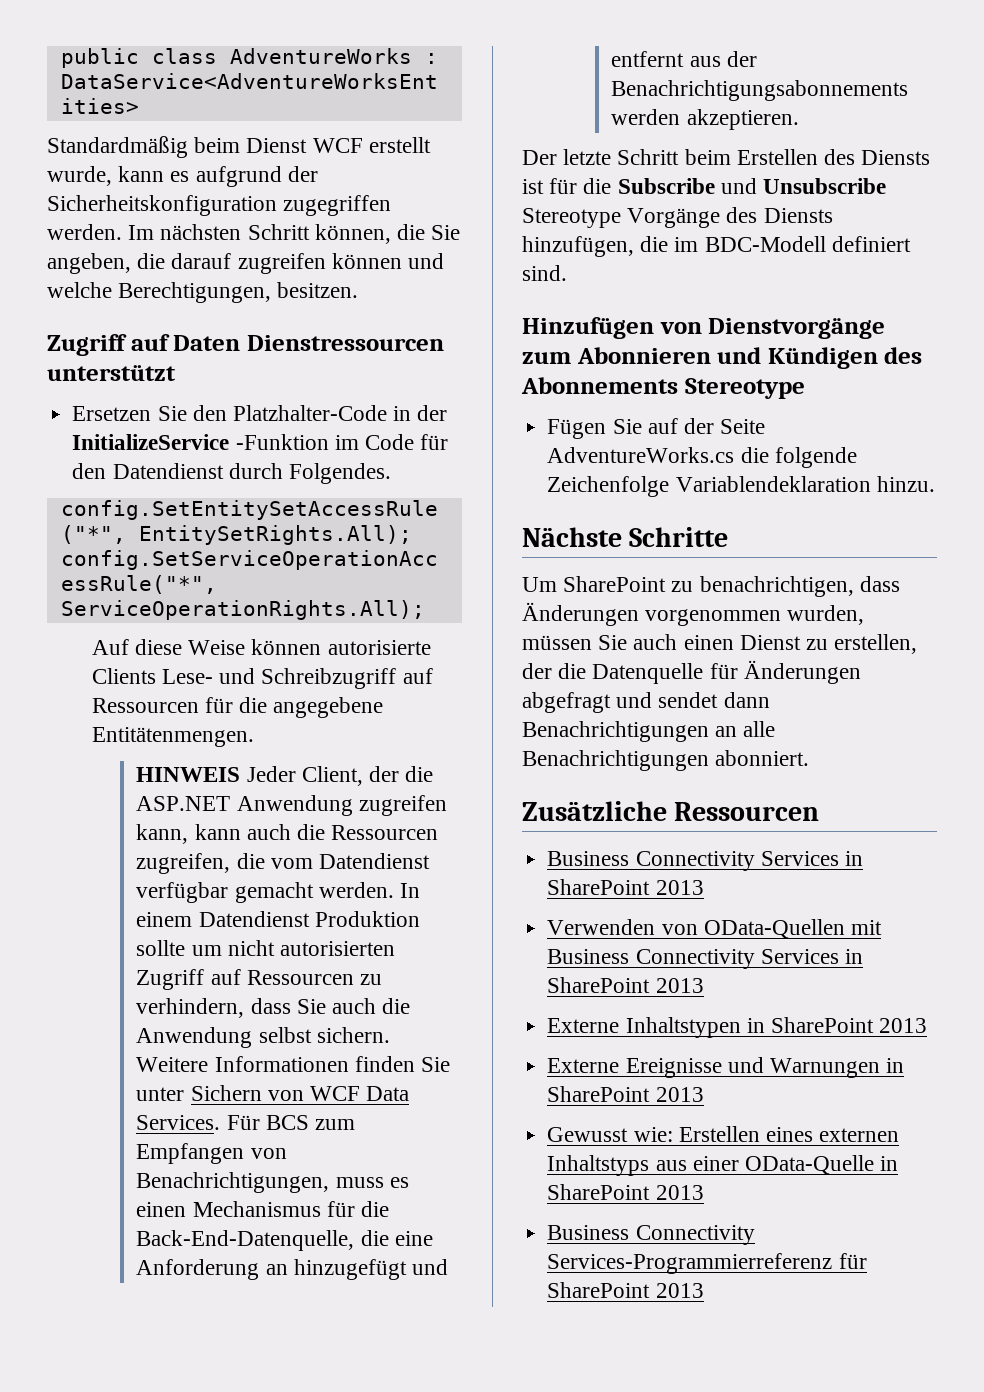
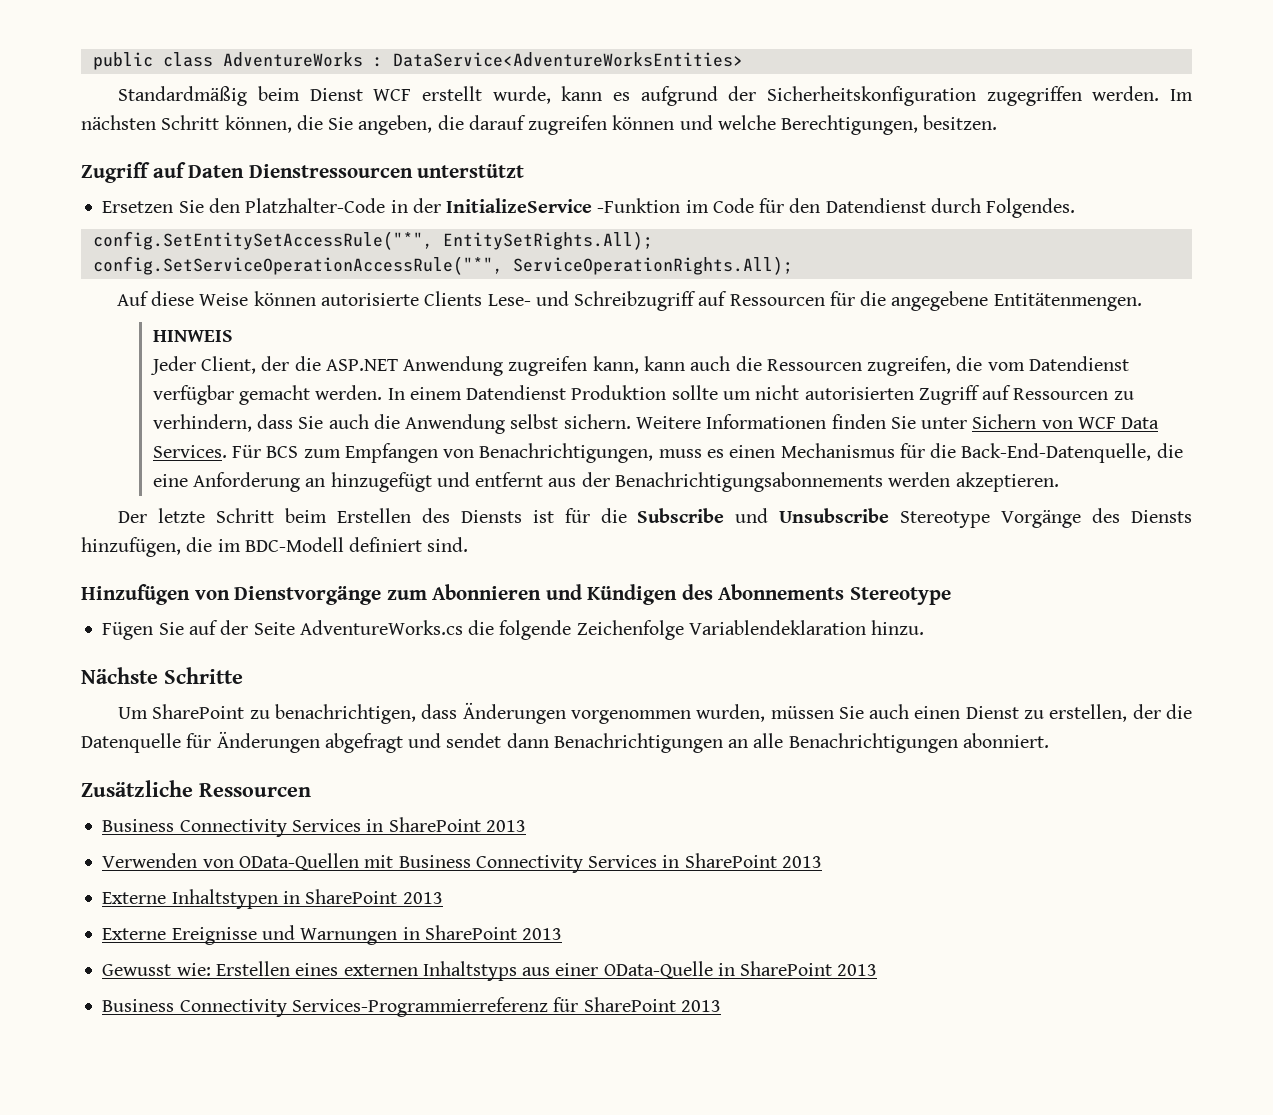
(241, 774) none -> (233, 336) //

